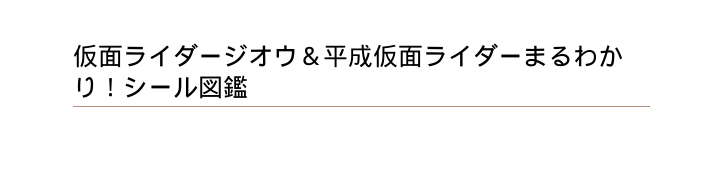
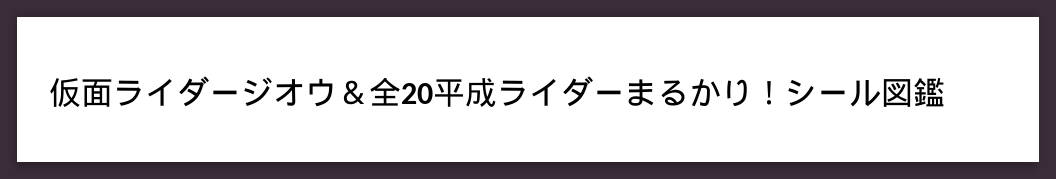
[323,44,423,68] 平成仮面 -> [369,77,497,107] 全20平成
[573,45,598,67] わ -> (689, 93) none

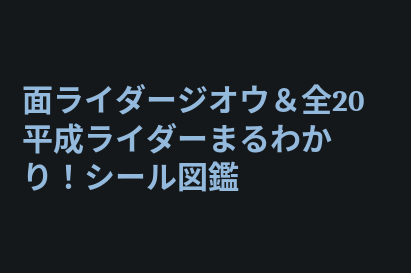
[49,78,81,107] 仮 -> (22, 100) none
(689, 93) none -> [270,124,301,153] わ

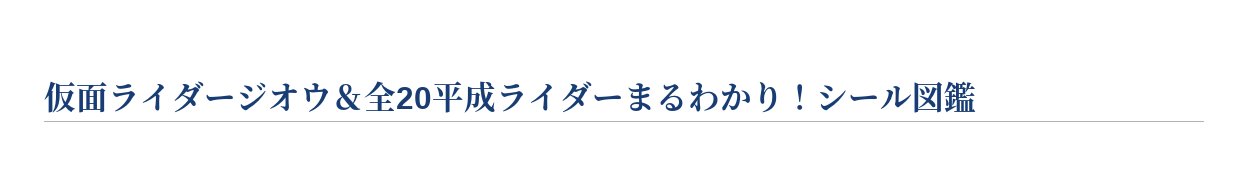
(22, 100) none -> [44,81,76,113] 仮

